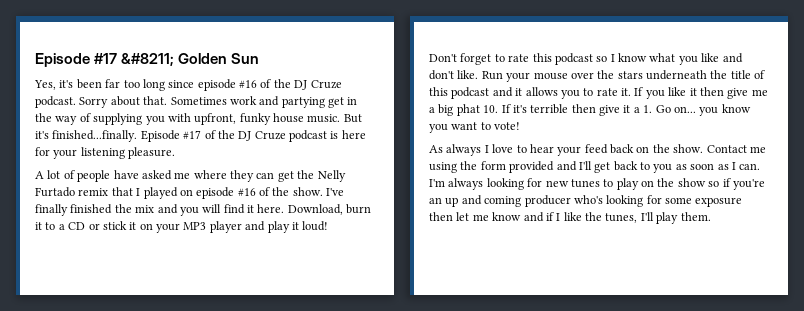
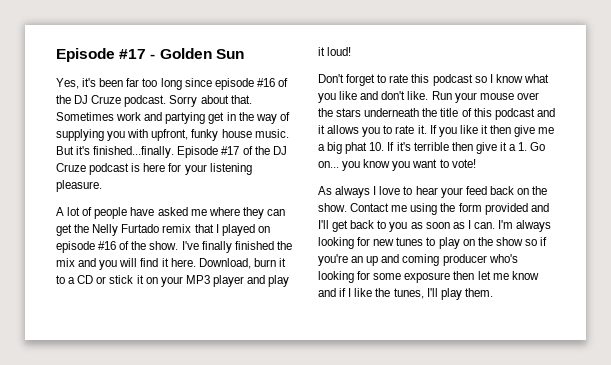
[35,53,175,67] Episode #17 &#8211; -> [56,48,156,62] Episode #17 -

